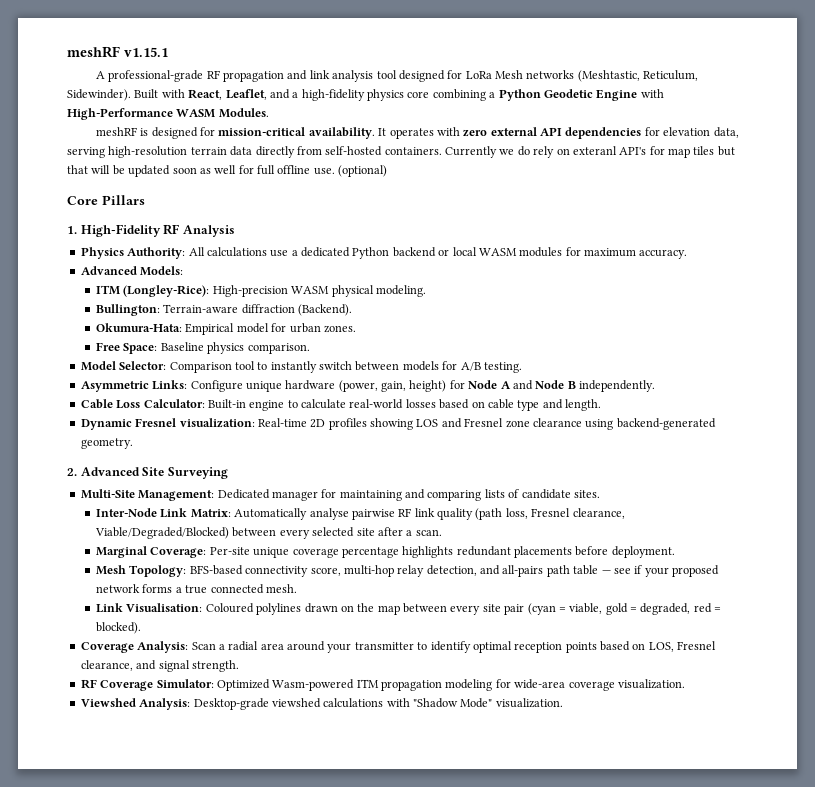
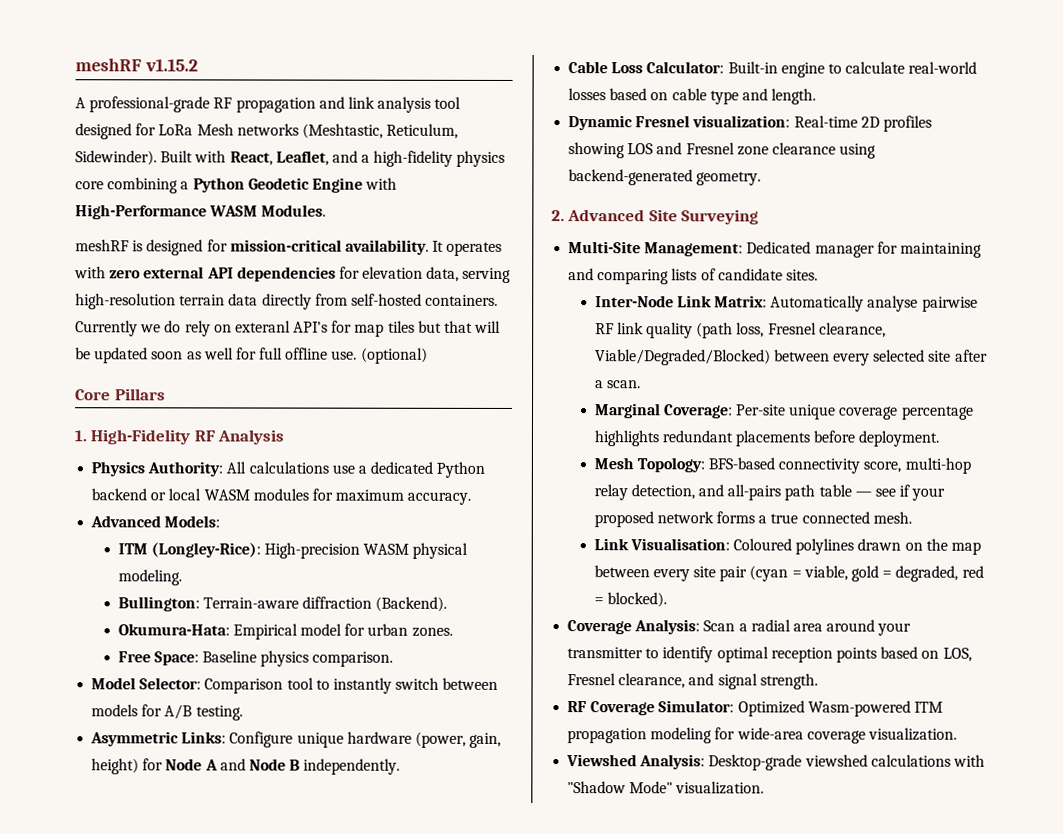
[67,46,168,58] meshRF v1.15.1 -> [75,58,198,72] meshRF v1.15.2

